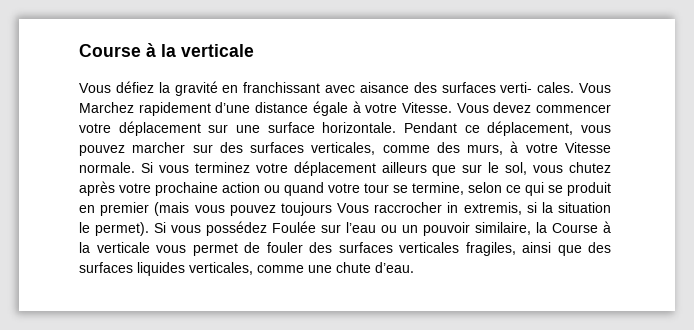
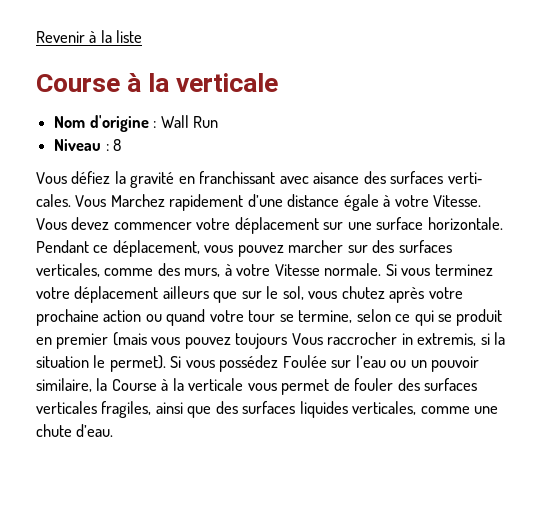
[79,43,254,57] Course à la verticale -> [36,30,143,43] [36,73,279,92] [54,115,218,132] [54,139,122,151] Revenir à la liste // Course à la verticale // Nom d'origine : Wall Run // Niveau : 8

